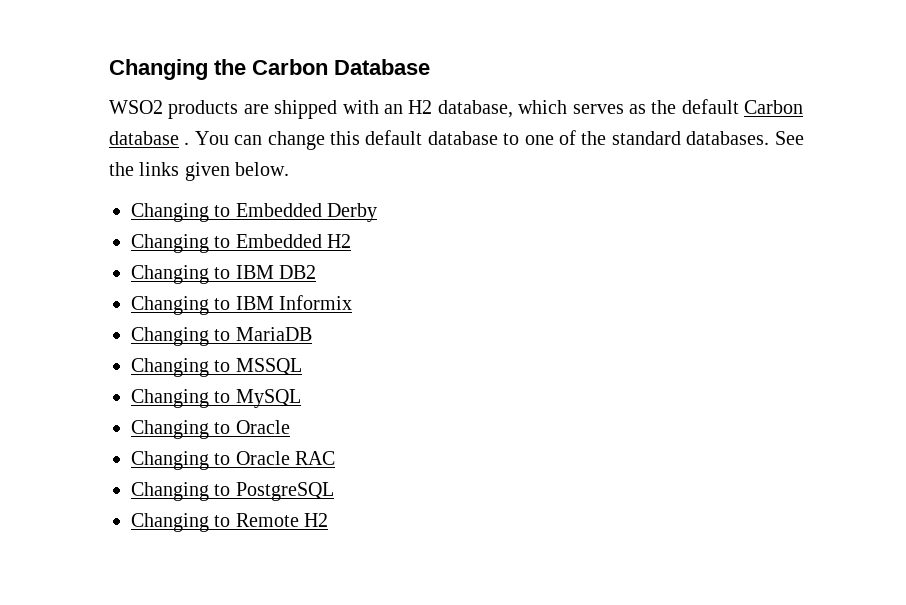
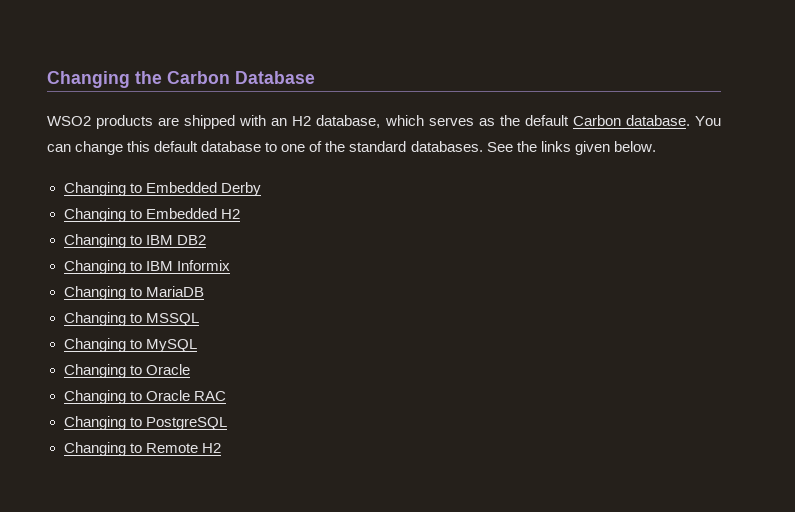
[109,131,190,145] database . -> [625,115,690,126] database.

